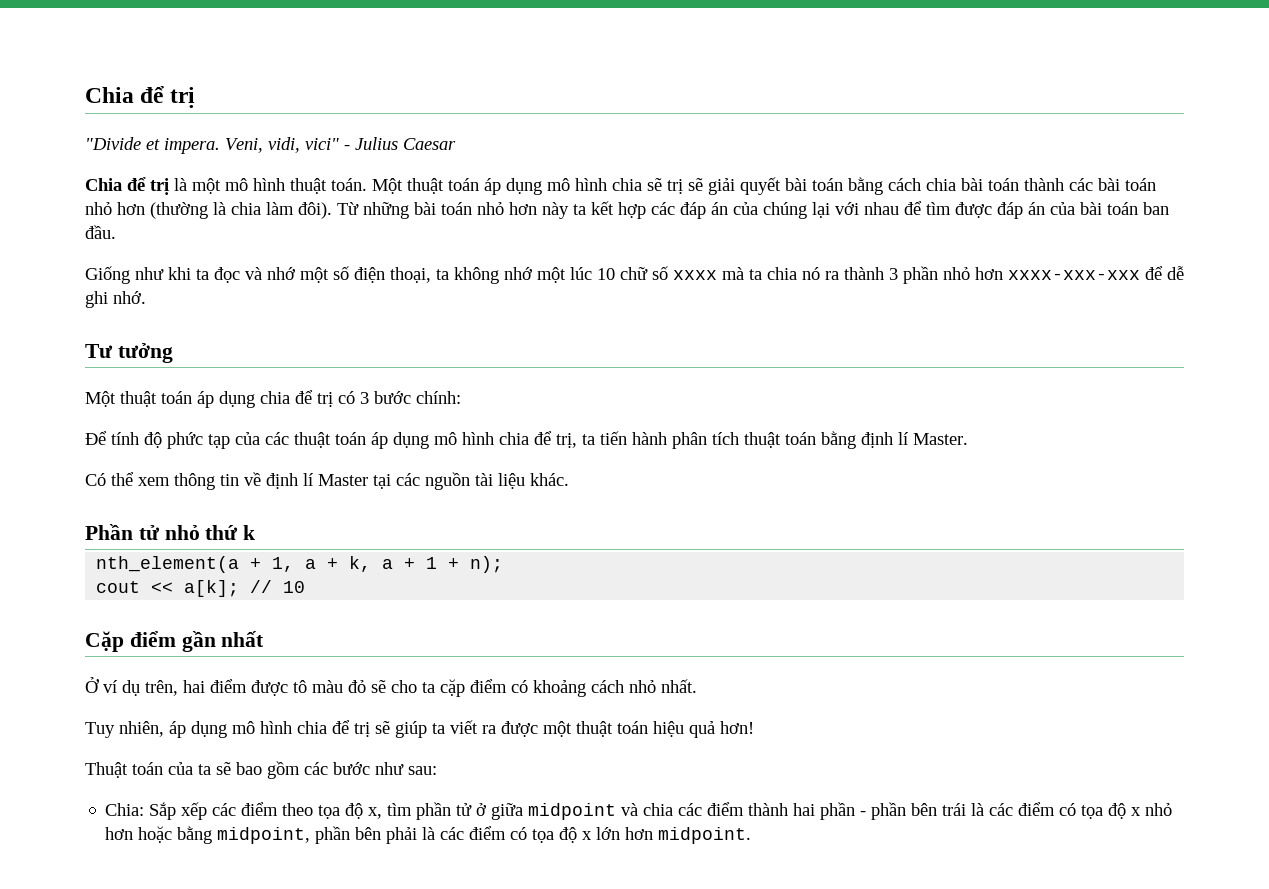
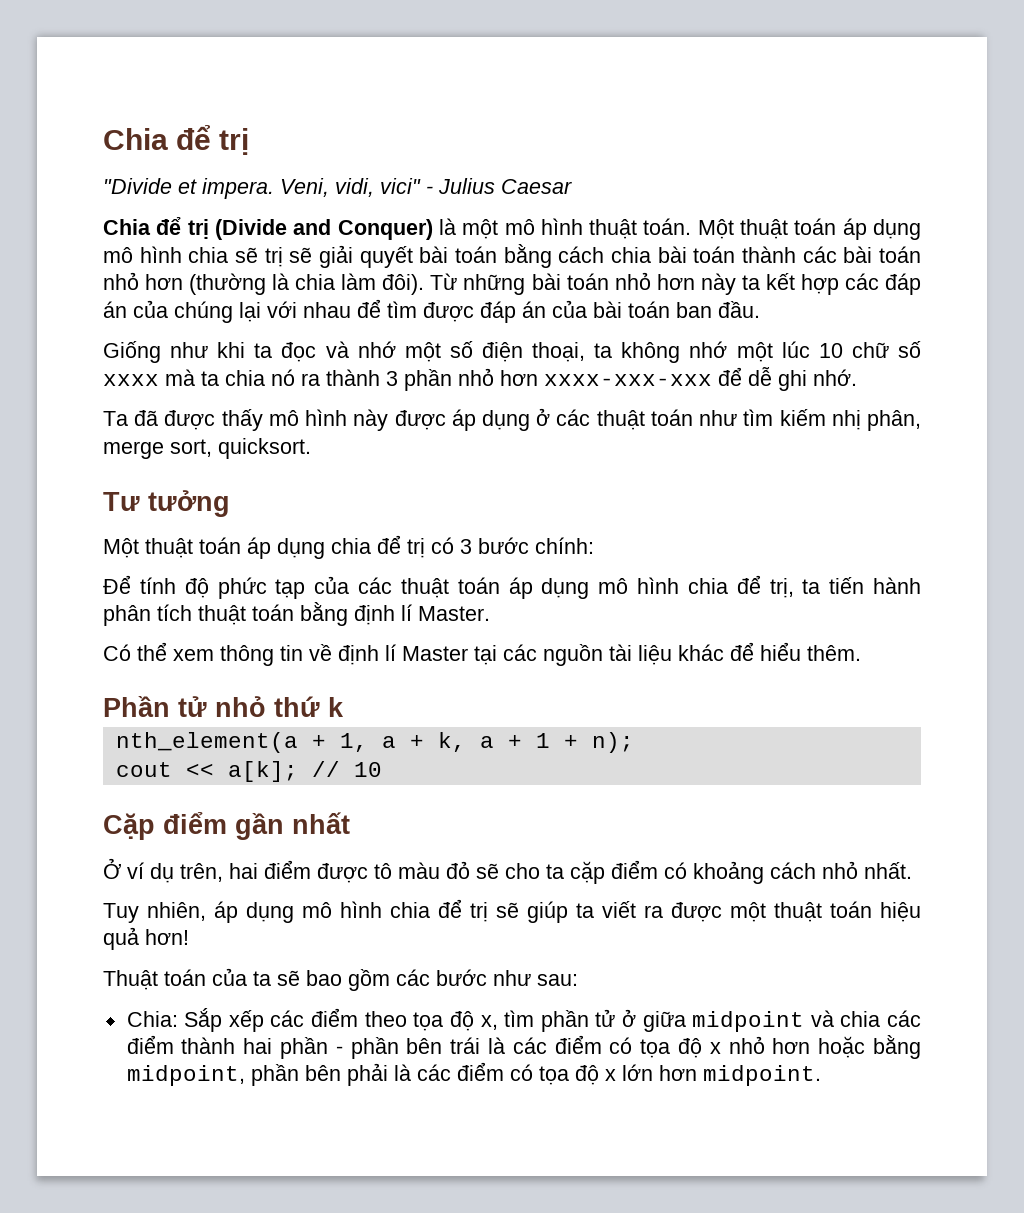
(169, 186) none -> [214,219,433,240] (Divide and Conquer)
(146, 297) none -> [103,408,921,431] [103,438,311,459] // Ta đã được thấy mô hình này được áp dụng ở các thuật toán như tìm kiếm nhị phân, merge sort, quicksort.
[530,473,569,486] khác. -> [678,642,861,661] khác để hiểu thêm.

